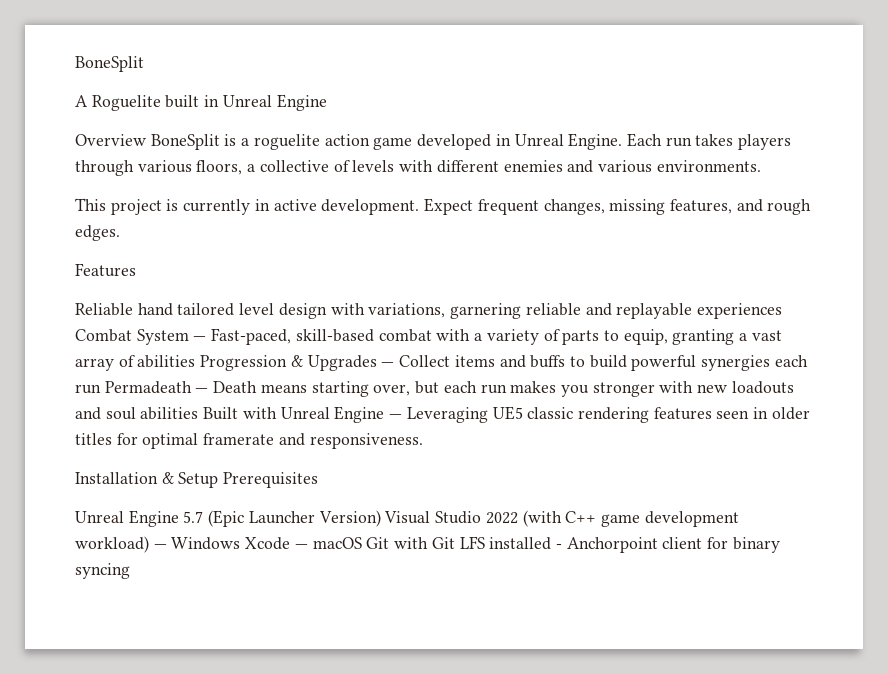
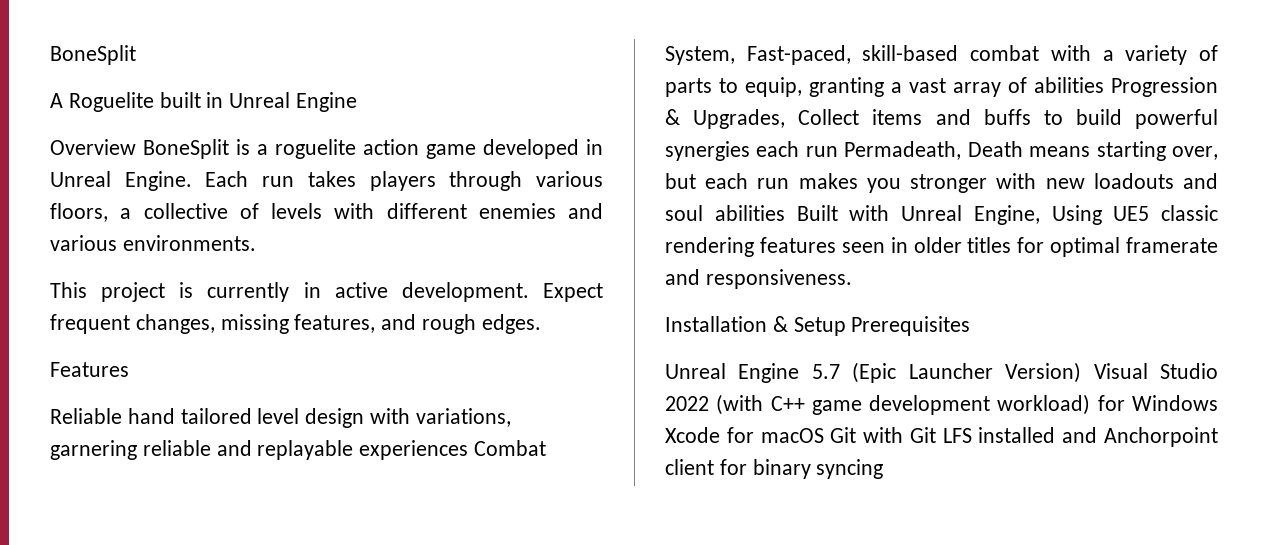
[136,329,207,345] System — -> [665,46,735,65] System,
[307,355,395,371] Upgrades — -> [693,109,786,129] Upgrades,
[104,381,209,394] Permadeath — -> [844,141,962,160] Permadeath,
[334,406,488,423] Engine — Leveraging -> [973,205,1102,225] Engine, Using
[153,544,167,549] — -> [1097,395,1125,411] for
[294,544,308,549] — -> [726,427,754,443] for
[555,544,562,549] - -> [1062,427,1098,443] and

